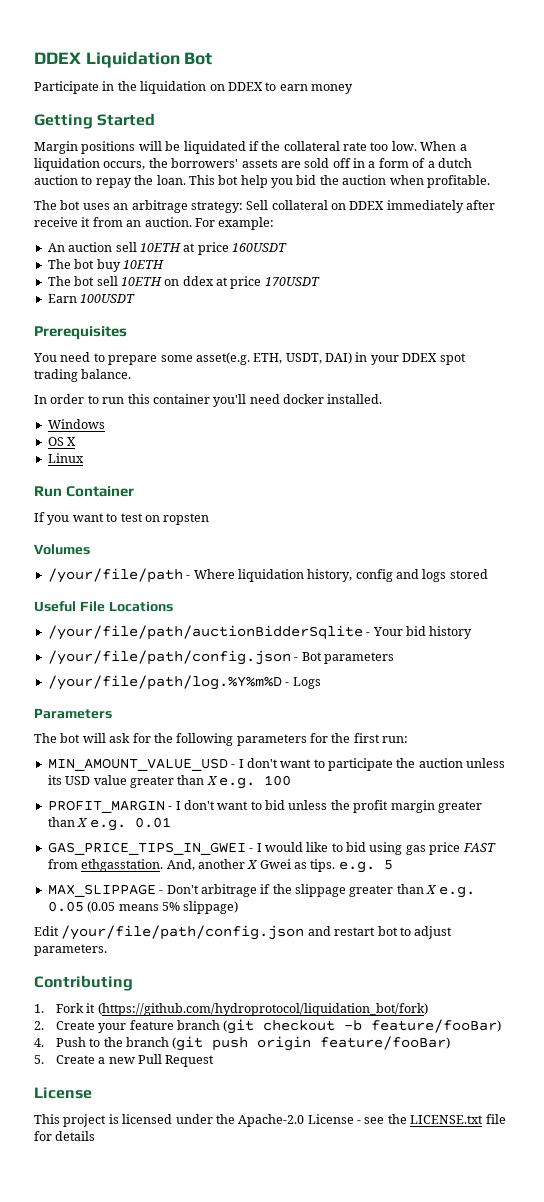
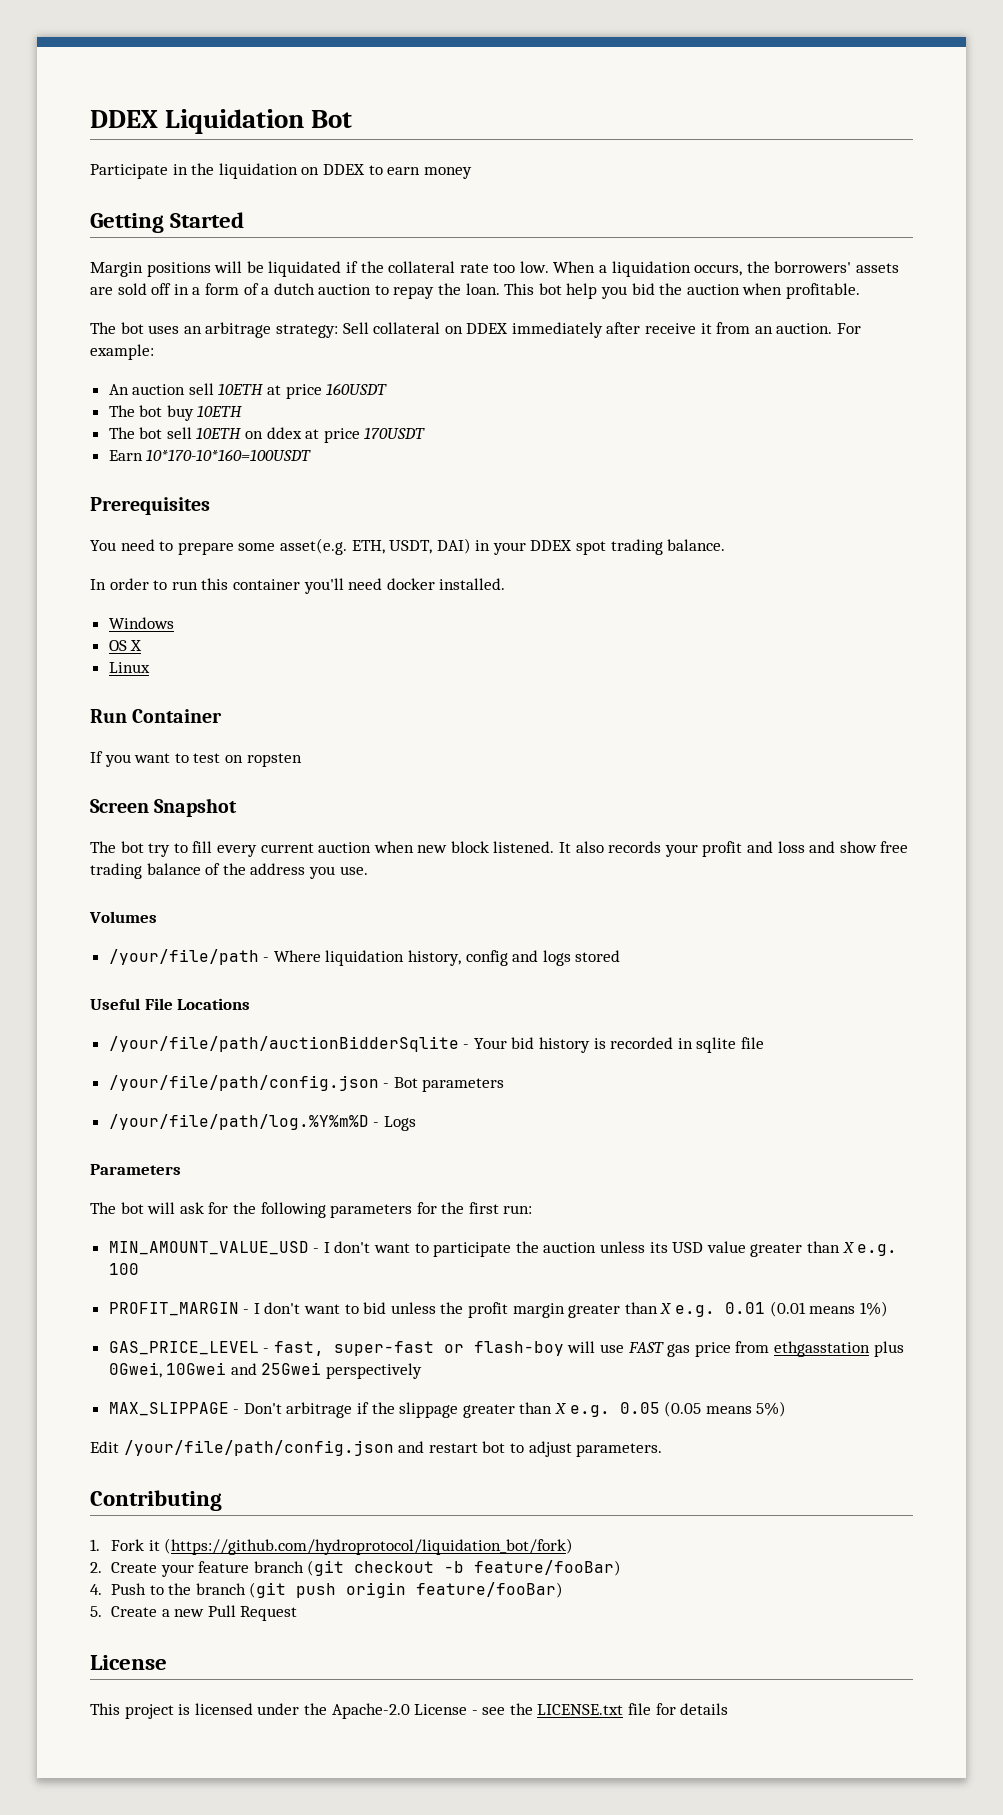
[80,294,136,303] 100USDT -> [146,449,312,461] 10*170-10*160=100USDT
(210, 519) none -> [90,798,238,817] [90,841,909,857] [90,863,368,879] // Screen Snapshot // The bot try to fill every current auction when new block listened. It also records your profit and loss and show free trading balance of the address you use.
(473, 632) none -> [593,1037,765,1053] is recorded in sqlite file
[47,842,496,855] [47,859,393,873] // GAS_PRICE_TIPS_IN_GWEI - I would like to bid using gas price FAST from ethgasstation. And, another X Gwei as tips. e.g. 5 -> [769,1301,888,1317] [108,1341,904,1357] [108,1362,423,1379] (0.01 means 1%) // GAS_PRICE_LEVEL - fast, super-fast or flash-boy will use FAST gas price from ethgasstation plus 0Gwei, 10Gwei and 25Gwei perspectively
[161,901,239,914] 5% slippage) -> [756,1401,787,1417] 5%)

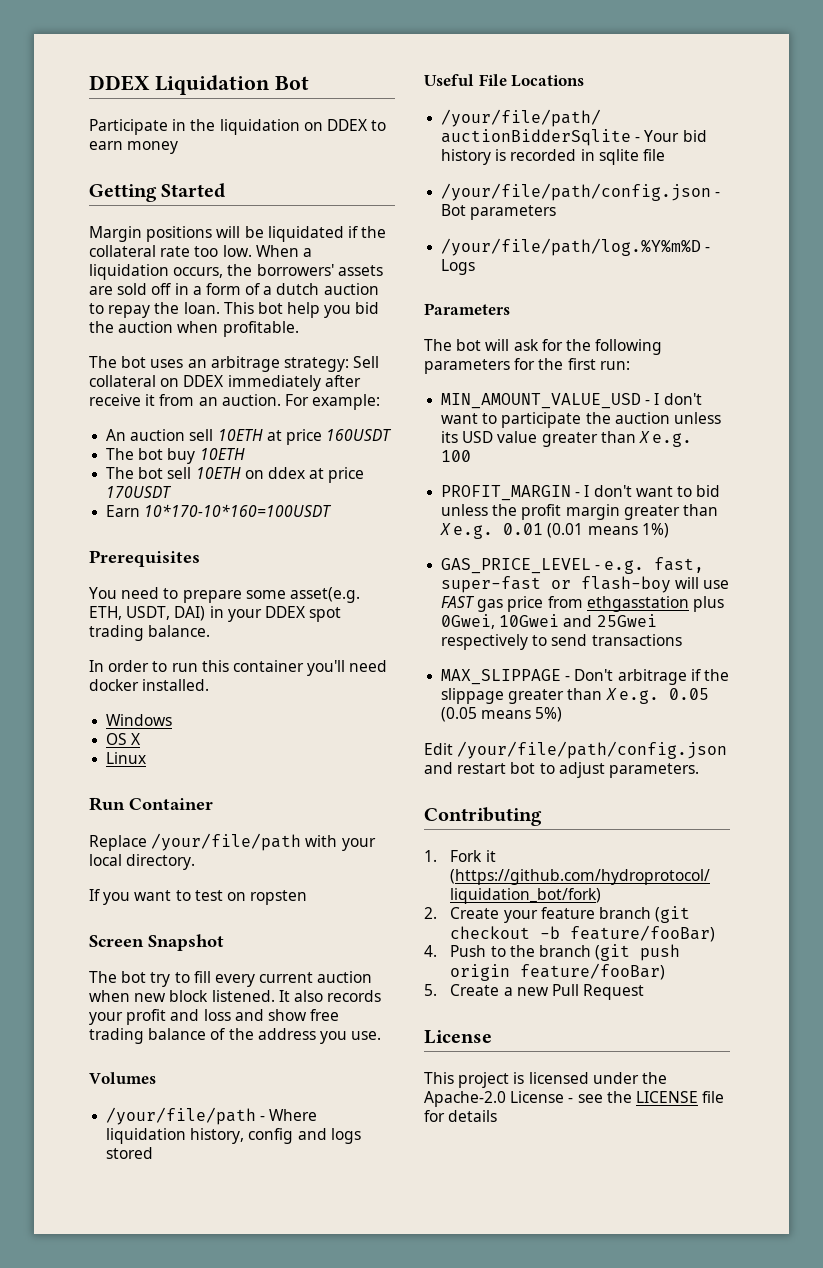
(223, 716) none -> [89,833,376,851] [89,854,196,870] // Replace /your/file/path with your local directory.
(270, 1350) none -> [604,560,645,574] e.g.
[326,1363,423,1379] perspectively -> [441,634,682,650] respectively to send transactions
[537,1704,624,1715] LICENSE.txt -> [635,1091,698,1103] LICENSE

